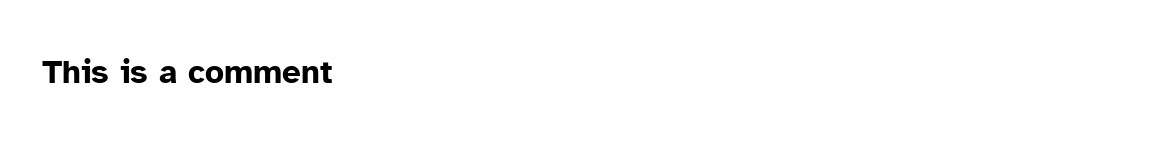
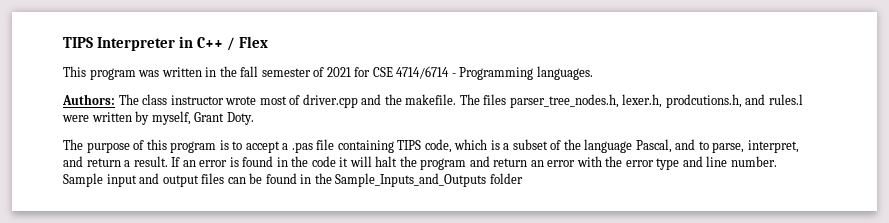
[42,58,333,83] This is a comment -> [63,36,269,51] [63,66,593,80] [62,94,803,108] [62,111,254,125] [63,139,799,153] [63,156,777,170] [63,173,523,187] TIPS Interpreter in C++ / Flex // This program was written in the fall semester of 2021 for CSE 4714/6714 - Programming languages. // Authors: The class instructor wrote most of driver.cpp and the makefile. The files parser_tree_nodes.h, lexer.h, prodcutions.h, and rules.l were written by myself, Grant Doty. // The purpose of this program is to accept a .pas file containing TIPS code, which is a subset of the language Pascal, and to parse, interpret, and return a result. If an error is found in the code it will halt the program and return an error with the error type and line number. Sample input and output files can be found in the Sample_Inputs_and_Outputs folder

